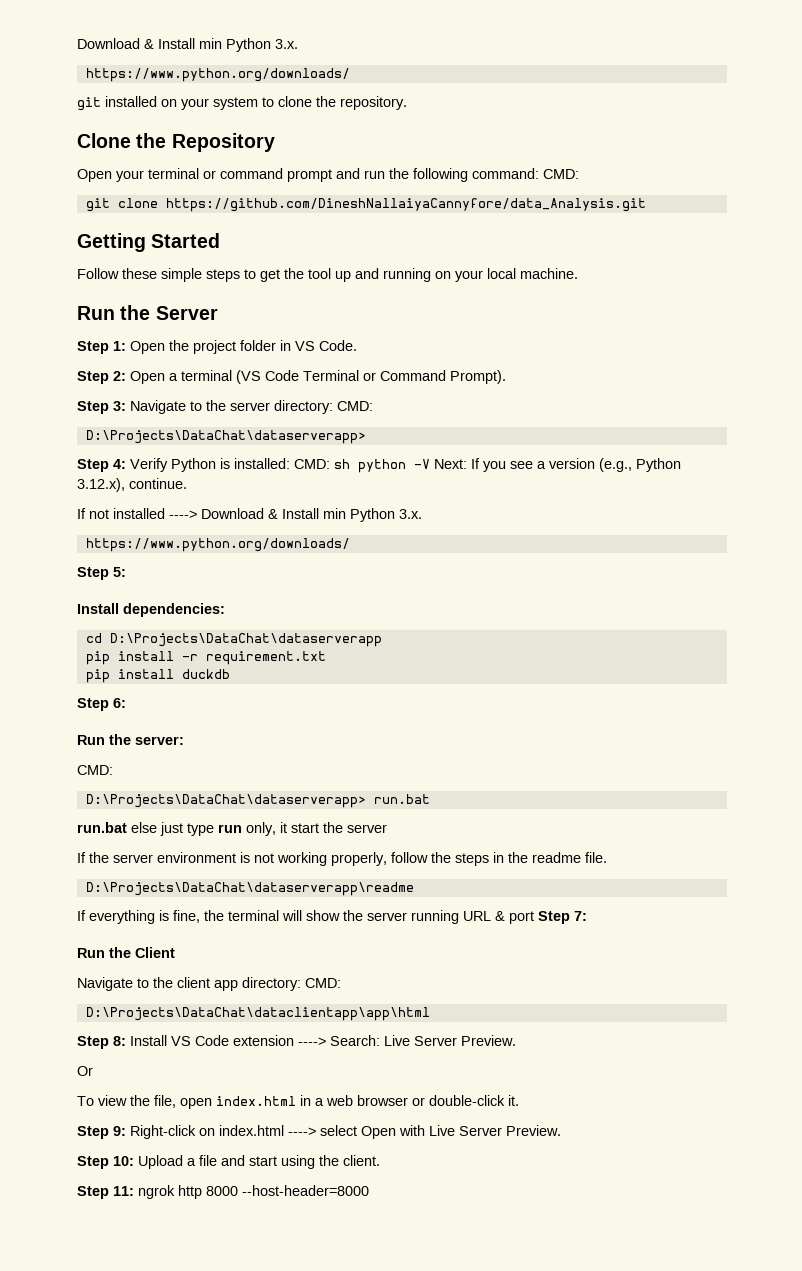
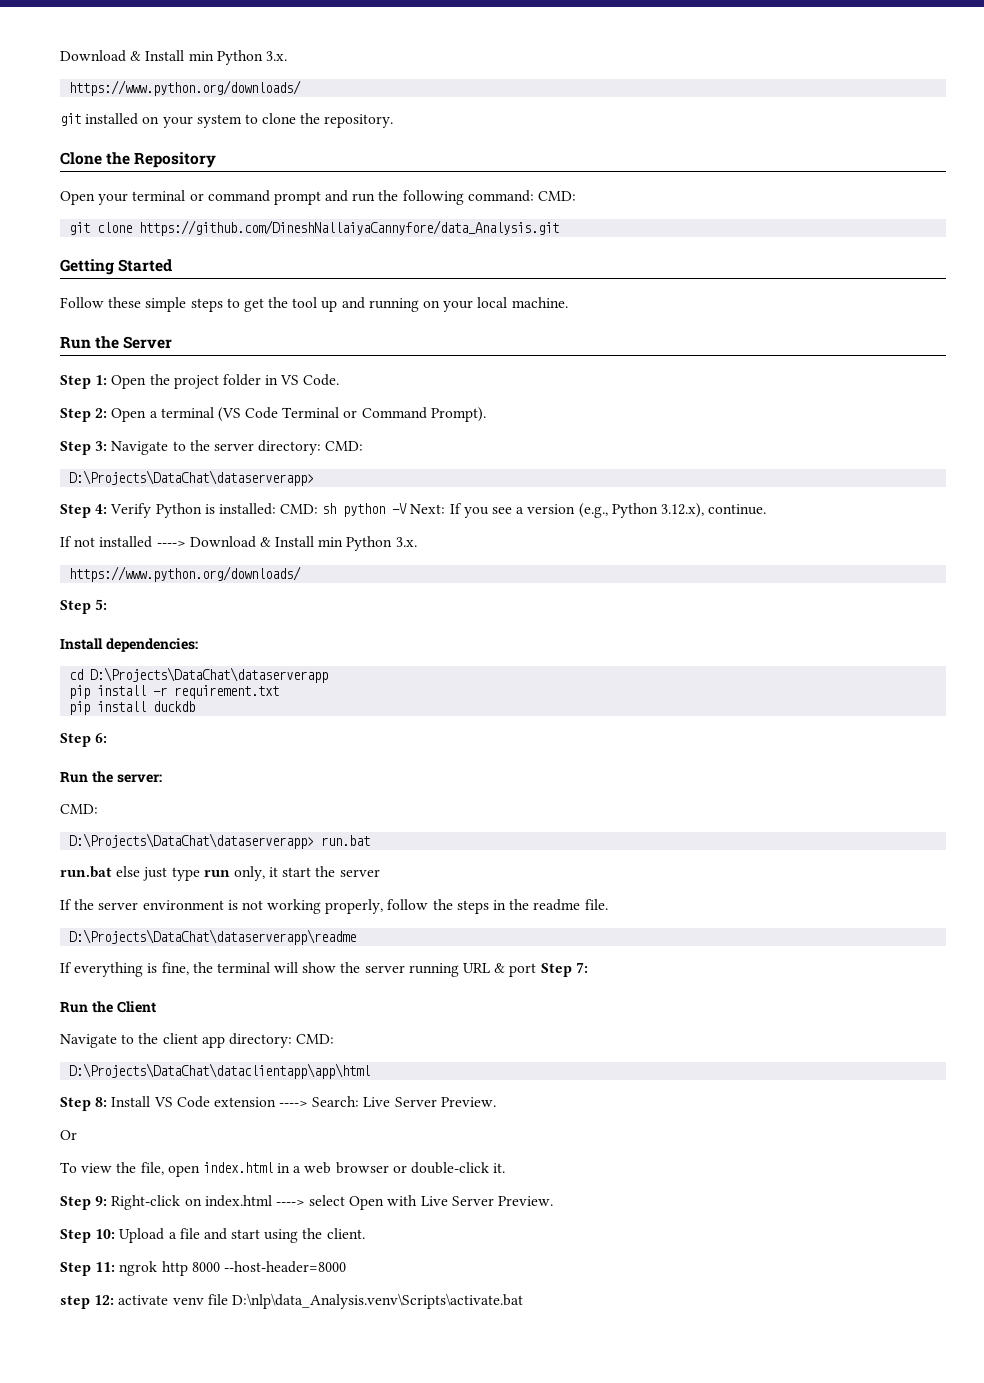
(369, 1190) none -> [60,1293,523,1309] // step 12: activate venv file D:\nlp\data_Analysis.venv\Scripts\activate.bat

